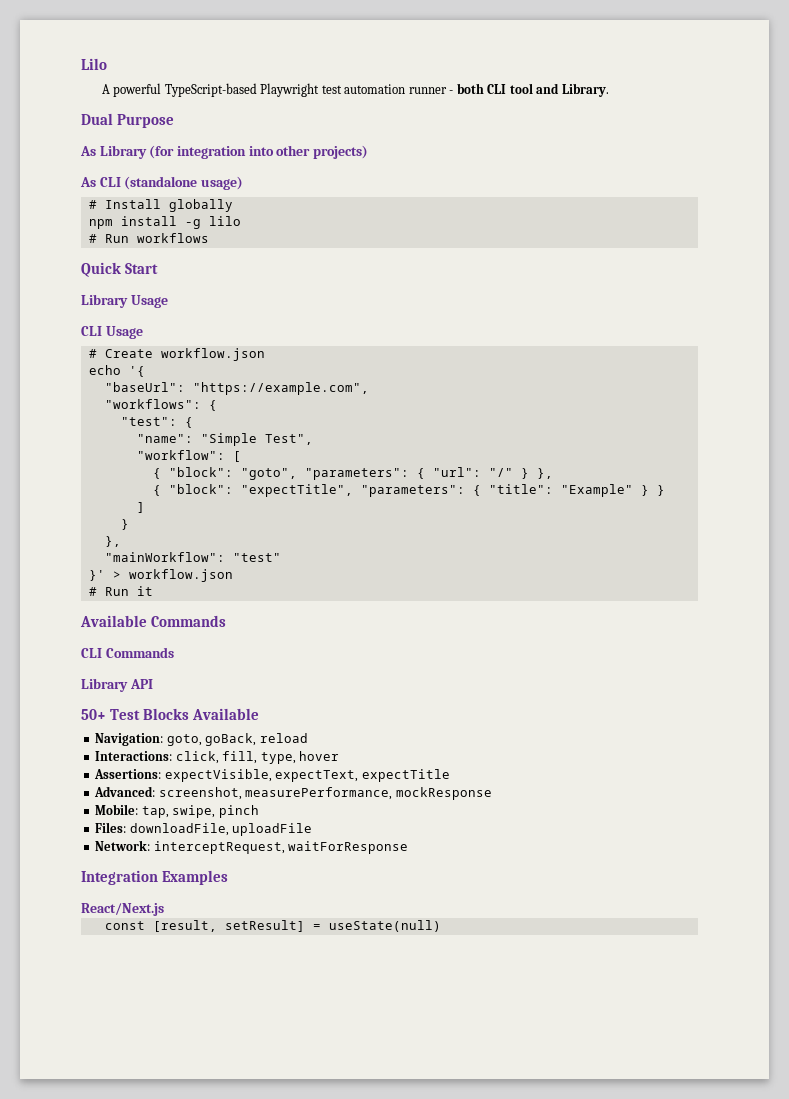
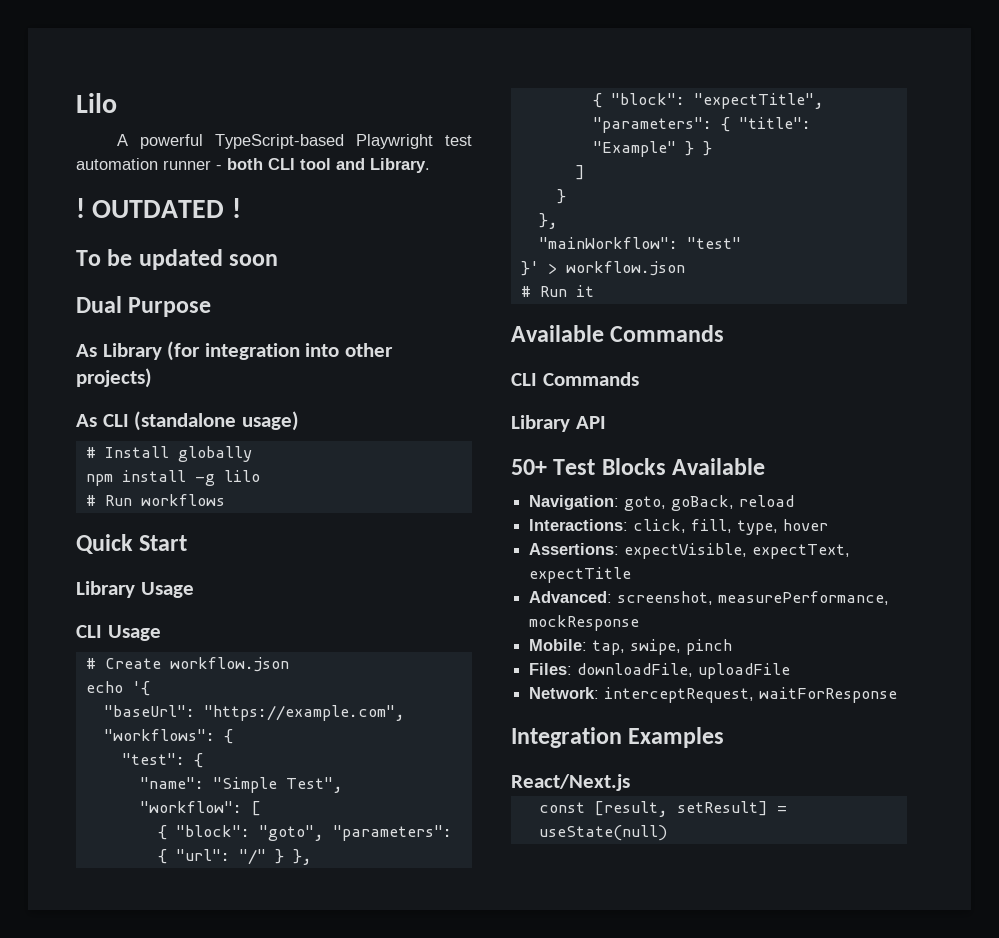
(609, 90) none -> [76,198,241,218] [76,249,279,270] // ! OUTDATED ! // To be updated soon

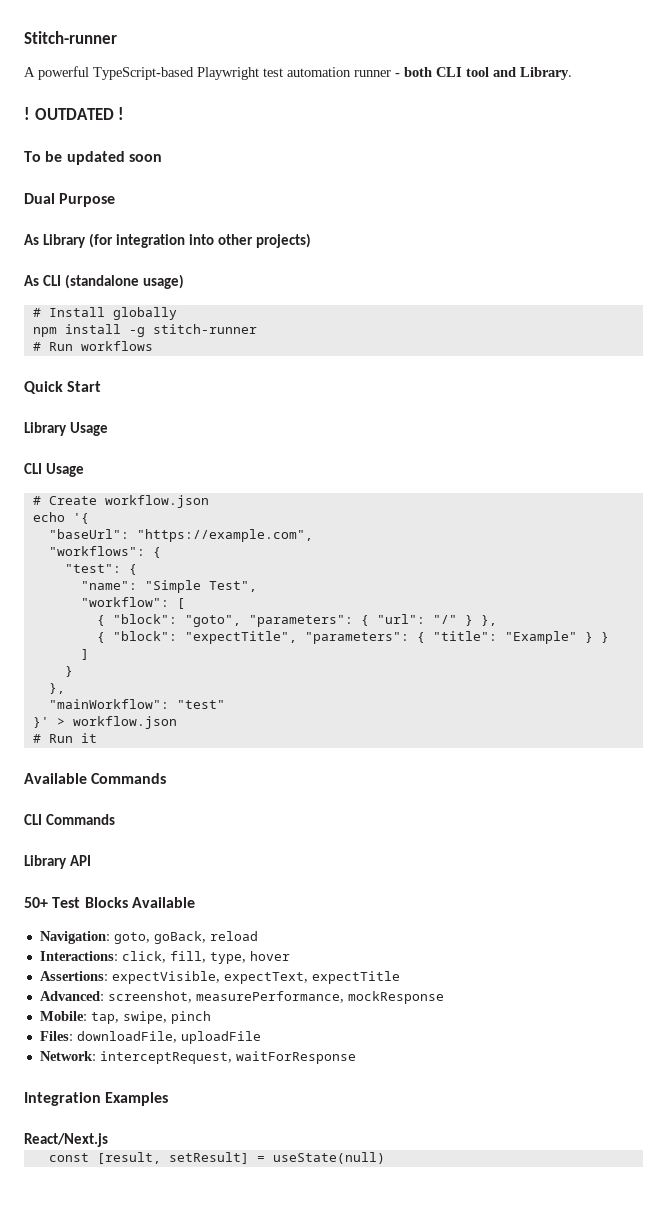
[76,93,117,113] Lilo -> [24,31,117,44] Stitch-runner
[223,470,260,482] lilo -> [152,324,257,334] stitch-runner

